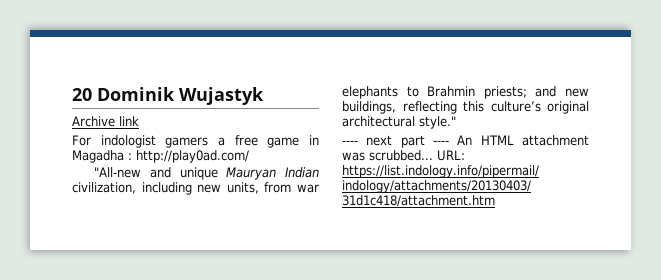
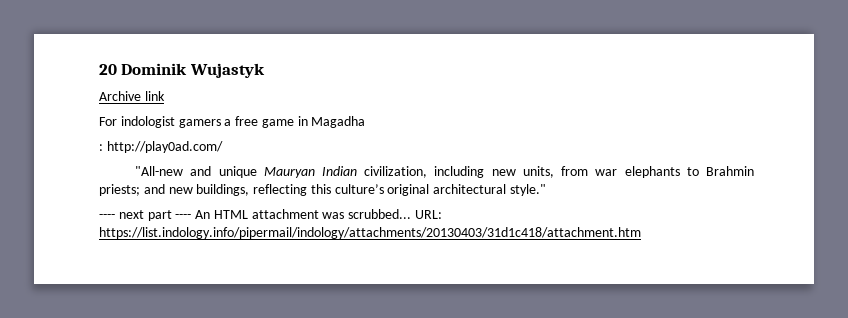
(124, 156) none -> (366, 122) //

